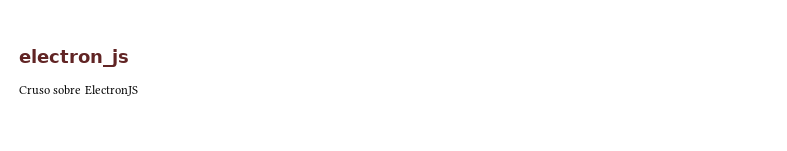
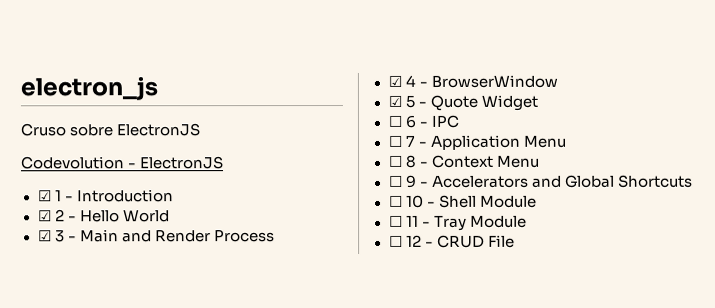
(138, 90) none -> [21,156,225,170] [37,189,174,203] [37,209,170,223] [37,229,275,243] [387,74,558,88] [387,94,538,111] [387,114,459,128] [387,134,566,150] [388,154,540,168] [388,174,693,188] [388,194,537,208] [388,215,527,231] [388,234,515,248] // Codevolution - ElectronJS // ☑ 1 - Introduction // ☑ 2 - Hello World // ☑ 3 - Main and Render Process // ☑ 4 - BrowserWindow // ☑ 5 - Quote Widget // ☐ 6 - IPC // ☐ 7 - Application Menu // ☐ 8 - Context Menu // ☐ 9 - Accelerators and Global Shortcuts // ☐ 10 - Shell Module // ☐ 11 - Tray Module // ☐ 12 - CRUD File

